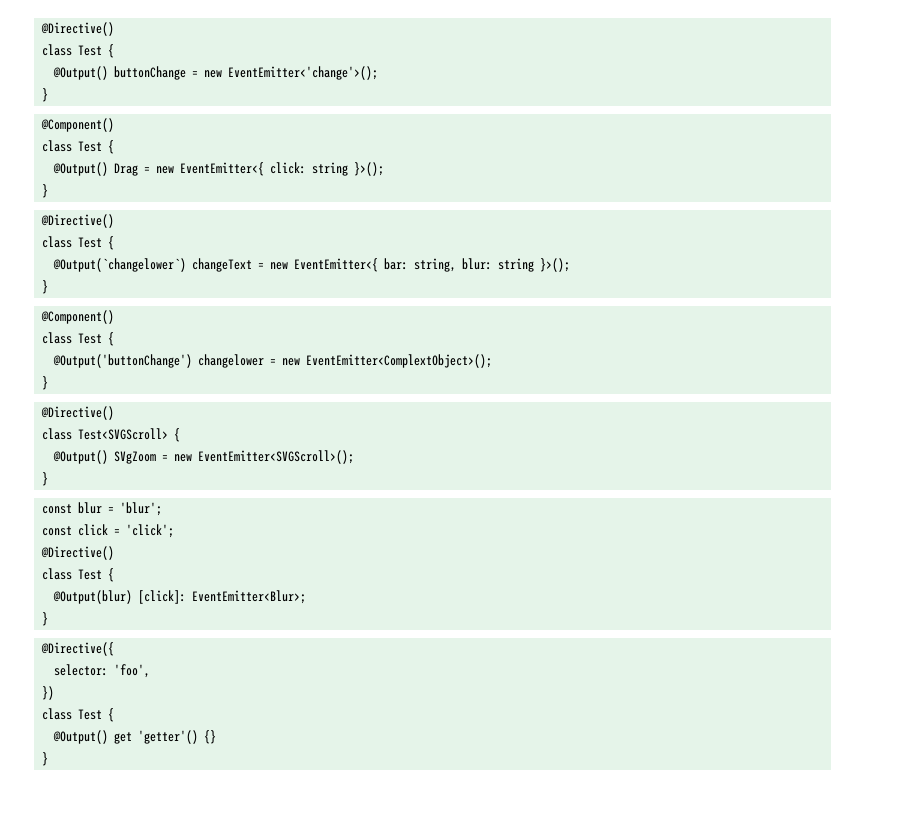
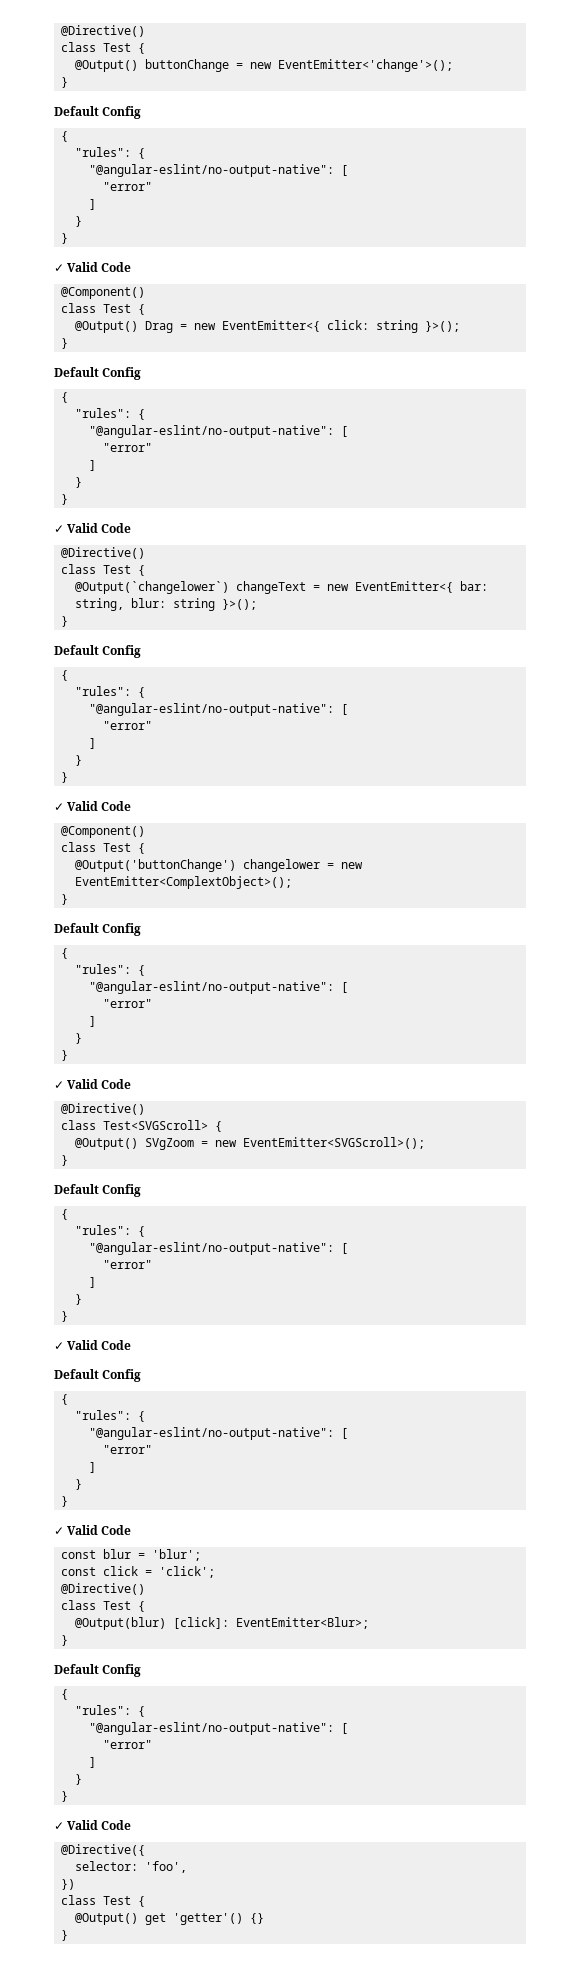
(49, 95) none -> [54,106,142,119] [61,131,69,142] [75,147,146,159] [89,164,349,177] [103,182,153,191] [89,199,97,210] [75,216,83,227] [61,233,69,244] [54,262,132,272] // Default Config // { // "rules": { // "@angular-eslint/no-output-native": [ // "error" // ] // } // } // ✓ Valid Code
(49, 191) none -> [54,367,142,380] [61,392,69,403] [75,408,146,420] [89,425,349,438] [103,443,153,452] [89,460,97,471] [75,477,83,488] [61,494,69,505] [54,523,132,533] // Default Config // { // "rules": { // "@angular-eslint/no-output-native": [ // "error" // ] // } // } // ✓ Valid Code
(49, 287) none -> [54,645,142,658] [61,670,69,681] [75,686,146,698] [89,703,349,716] [103,721,153,730] [89,738,97,749] [75,755,83,766] [61,772,69,783] [54,801,132,811] // Default Config // { // "rules": { // "@angular-eslint/no-output-native": [ // "error" // ] // } // } // ✓ Valid Code
(49, 383) none -> [54,923,142,936] [61,948,69,959] [75,964,146,976] [89,981,349,994] [103,999,153,1008] [89,1016,97,1027] [75,1033,83,1044] [61,1050,69,1061] [54,1079,132,1089] // Default Config // { // "rules": { // "@angular-eslint/no-output-native": [ // "error" // ] // } // } // ✓ Valid Code
(49, 479) none -> [54,1184,142,1197] [61,1209,69,1220] [75,1225,146,1237] [89,1242,349,1255] [103,1260,153,1269] [89,1277,97,1288] [75,1294,83,1305] [61,1311,69,1322] [54,1340,132,1350] [54,1369,142,1382] [61,1394,69,1405] [75,1410,146,1422] [89,1427,349,1440] [103,1445,153,1454] [89,1462,97,1473] [75,1479,83,1490] [61,1496,69,1507] [54,1525,132,1535] // Default Config // { // "rules": { // "@angular-eslint/no-output-native": [ // "error" // ] // } // } // ✓ Valid Code // Default Config // { // "rules": { // "@angular-eslint/no-output-native": [ // "error" // ] // } // } // ✓ Valid Code
(49, 619) none -> [54,1664,142,1677] [61,1689,69,1700] [75,1705,146,1717] [89,1722,349,1735] [103,1740,153,1749] [89,1757,97,1768] [75,1774,83,1785] [61,1791,69,1802] [54,1820,132,1830] // Default Config // { // "rules": { // "@angular-eslint/no-output-native": [ // "error" // ] // } // } // ✓ Valid Code

